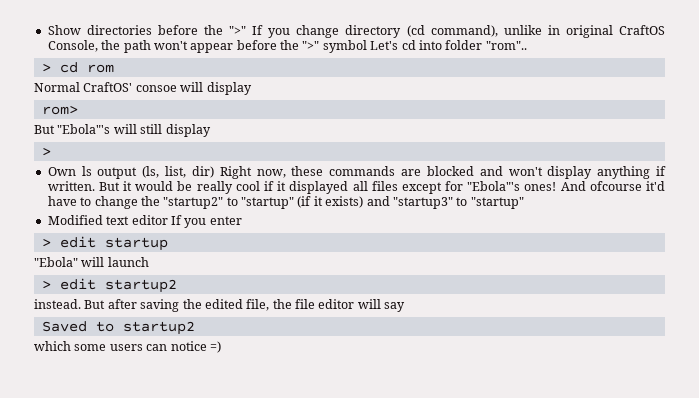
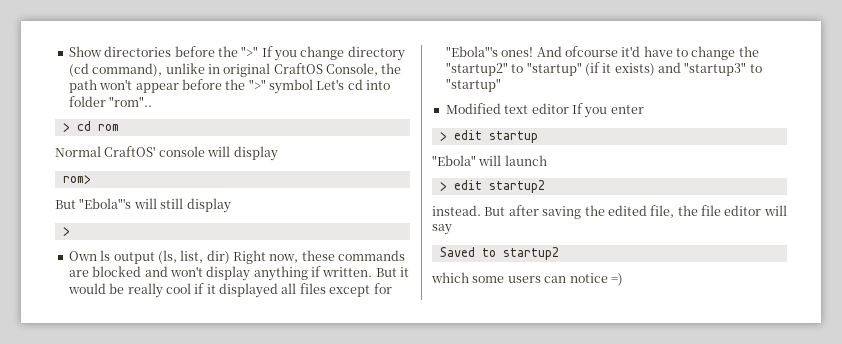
[135,85,177,92] consoe -> [158,146,205,157] console

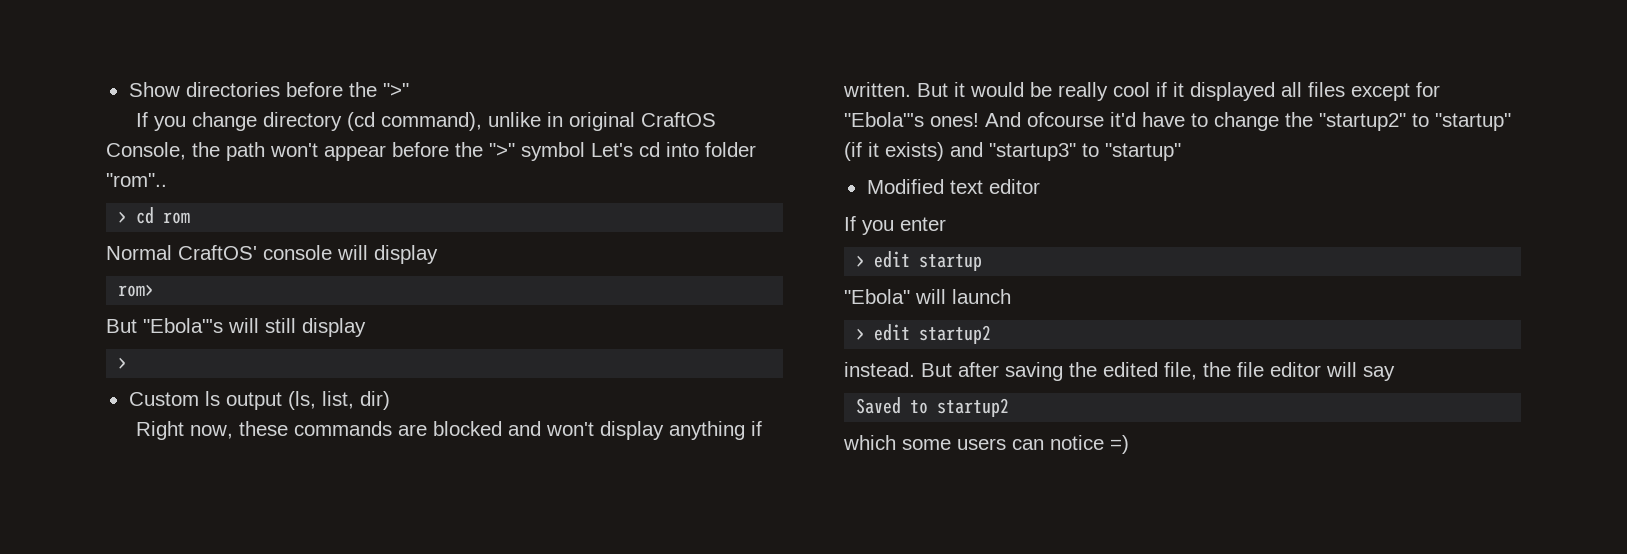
(259, 51) none -> (409, 90) //
[68,251,97,261] Own -> [128,392,199,406] Custom
(230, 257) none -> (390, 400) //
(569, 108) none -> (1040, 186) //

